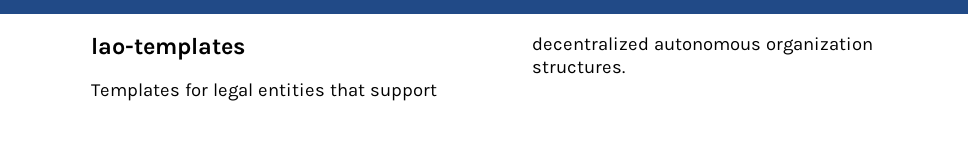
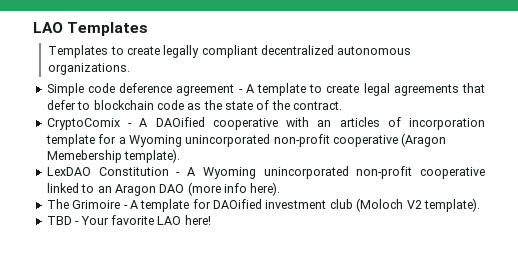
[91,37,245,60] [91,83,437,101] [532,37,873,55] [532,61,625,74] lao-templates // Templates for legal entities that support decentralized autonomous organization structures. -> [33,22,149,36] [48,45,412,58] [48,63,131,75] [46,83,485,96] [46,100,343,110] [46,117,485,130] [45,133,447,147] [46,149,181,163] [46,166,485,179] [46,182,281,196] [46,198,480,212] [46,215,211,225] LAO Templates // Templates to create legally compliant decentralized autonomous organizations. // Simple code deference agreement - A template to create legal agreements that defer to blockchain code as the state of the contract. // CryptoComix - A DAOified cooperative with an articles of incorporation template for a Wyoming unincorporated non-profit cooperative (Aragon Memebership template). // LexDAO Constitution - A Wyoming unincorporated non-profit cooperative linked to an Aragon DAO (more info here). // The Grimoire - A template for DAOified investment club (Moloch V2 template). // TBD - Your favorite LAO here!

